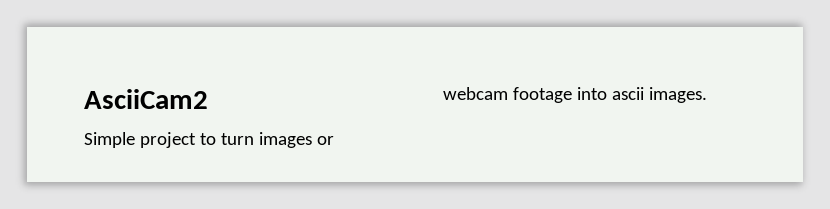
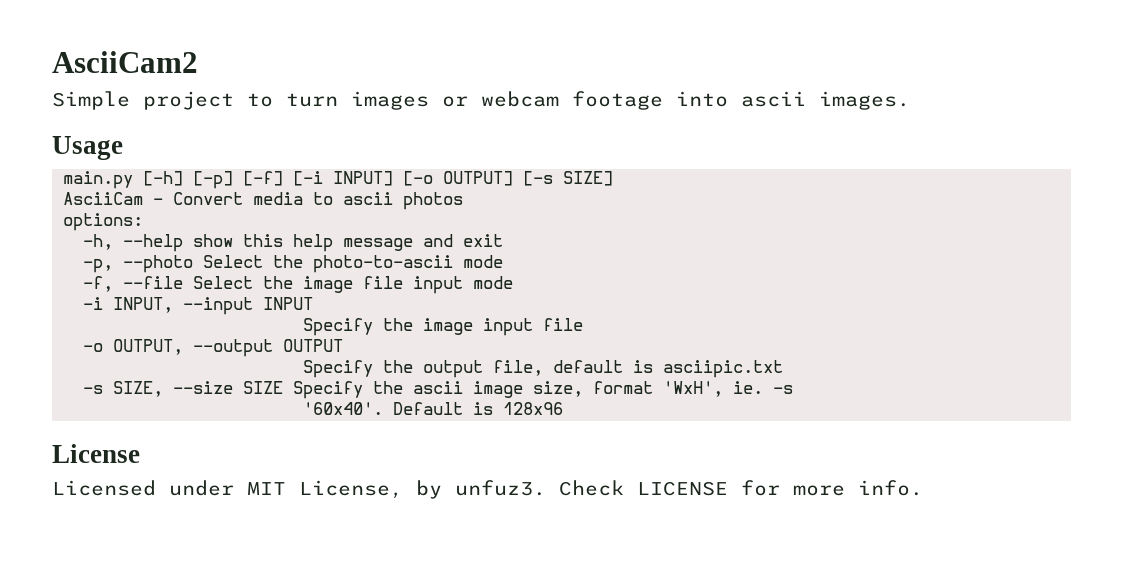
(707, 95) none -> [52,136,123,160] [63,171,614,189] [63,192,464,210] [63,213,144,231] [83,234,504,252] [83,255,504,273] [83,276,514,294] [83,297,314,315] [303,318,584,336] [83,339,344,357] [303,360,784,378] [83,381,794,399] [303,402,564,415] [52,444,140,463] [52,480,923,499] // Usage // main.py [-h] [-p] [-f] [-i INPUT] [-o OUTPUT] [-s SIZE] // AsciiCam - Convert media to ascii photos // options: // -h, --help show this help message and exit // -p, --photo Select the photo-to-ascii mode // -f, --file Select the image file input mode // -i INPUT, --input INPUT // Specify the image input file // -o OUTPUT, --output OUTPUT // Specify the output file, default is asciipic.txt // -s SIZE, --size SIZE Specify the ascii image size, format 'WxH', ie. -s // '60x40'. Default is 128x96 // License // Licensed under MIT License, by unfuz3. Check LICENSE for more info.

